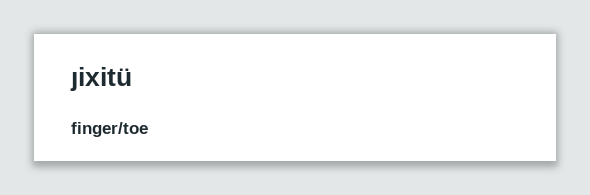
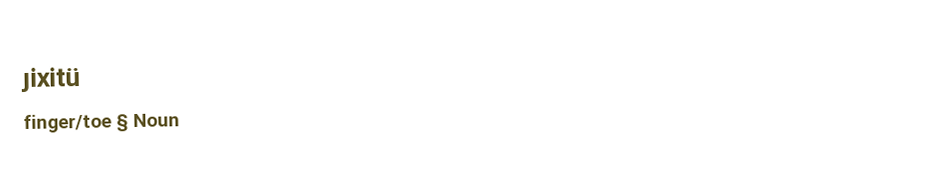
(148, 129) none -> [116,113,181,132] § Noun

